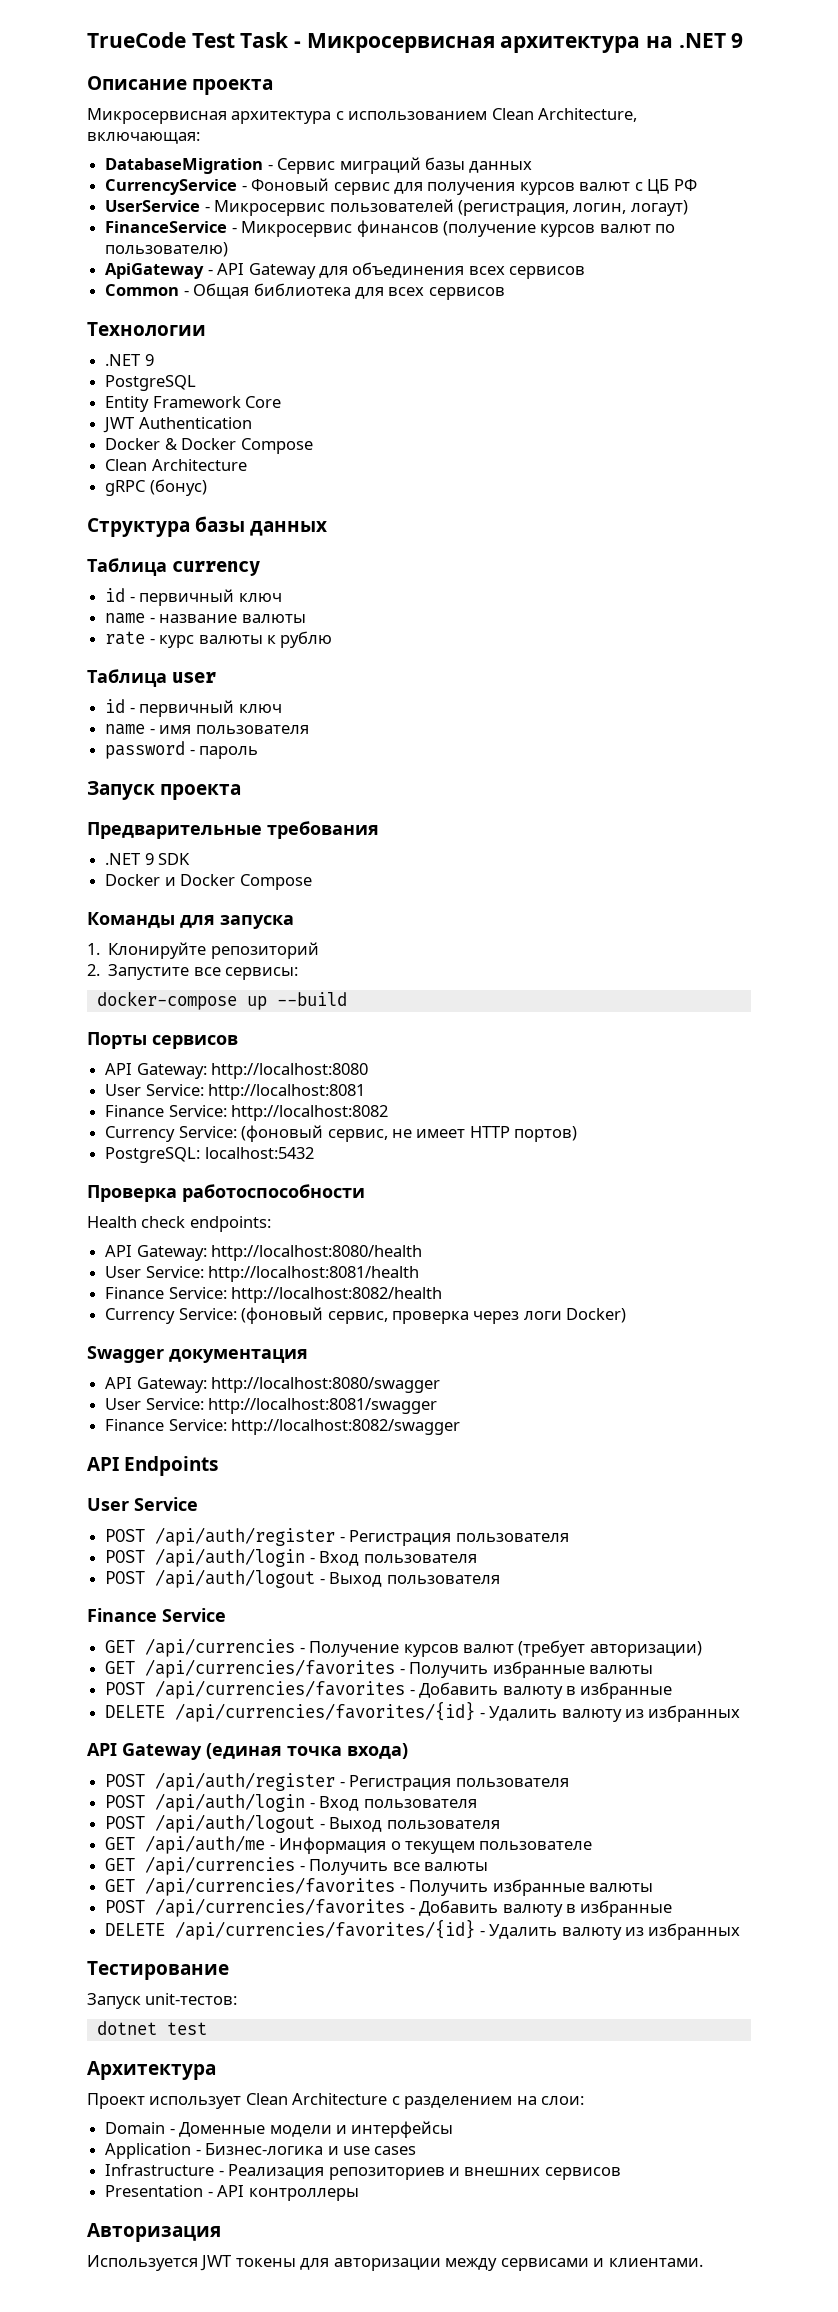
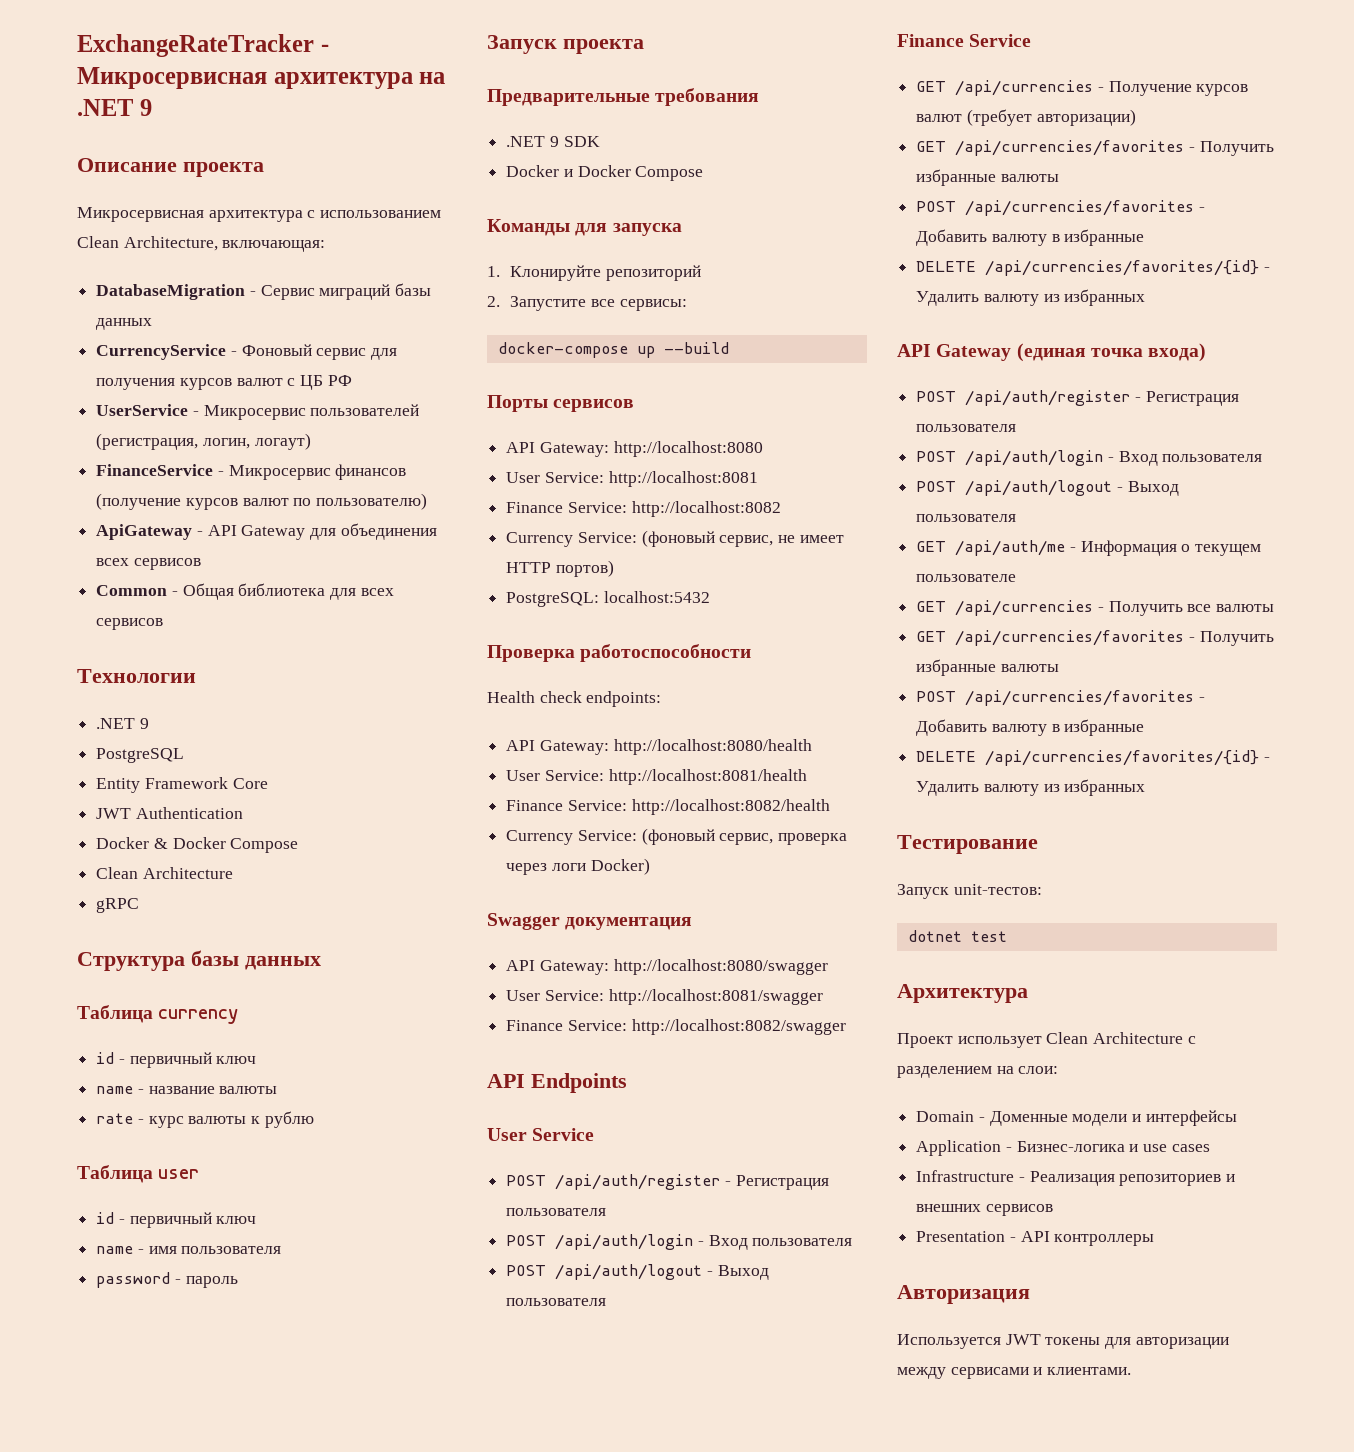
[87,32,290,48] TrueCode Test Task -> [77,34,314,57] ExchangeRateTracker
[149,479,207,496] (бонус) -> (140, 905) none

